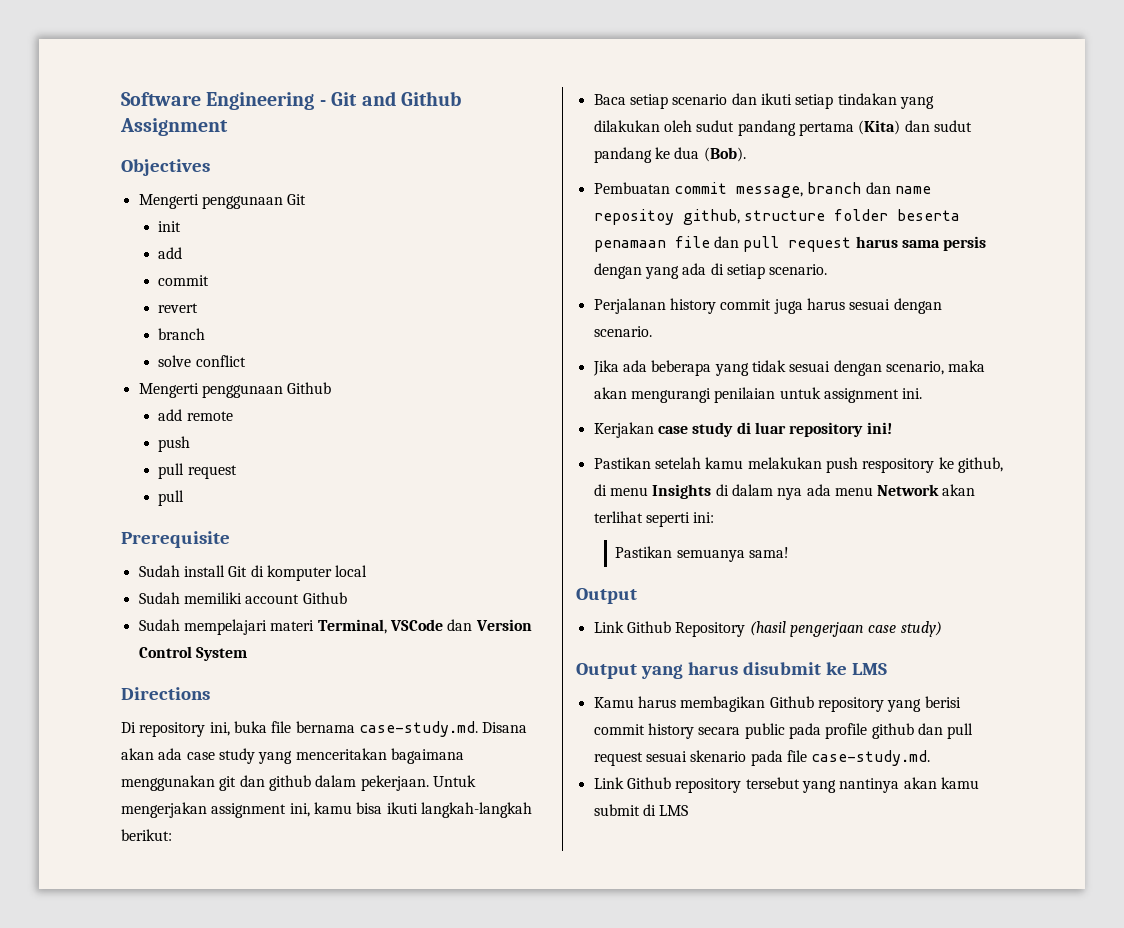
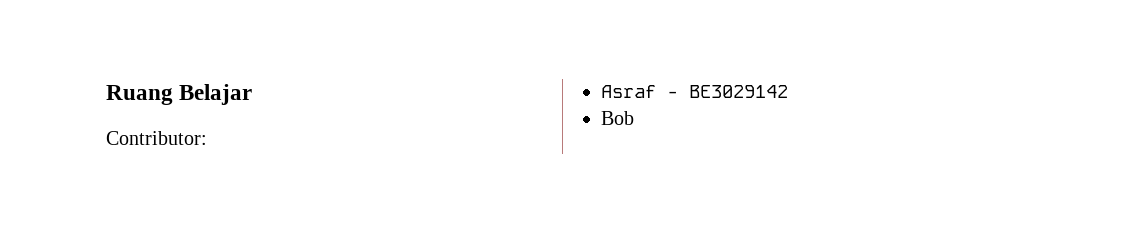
[121,91,461,110] [120,118,228,136] [121,159,210,176] [138,194,307,209] [158,221,182,232] [158,247,183,259] [158,275,210,286] [158,303,199,313] [158,328,206,340] [158,355,246,367] [138,382,332,398] [158,409,233,421] [158,436,191,452] [158,463,237,479] [158,490,185,506] [121,531,230,548] [138,565,368,581] [138,592,347,604] [138,619,532,635] [138,646,247,661] [121,687,210,700] [121,721,528,737] [121,748,464,764] [121,775,476,791] [121,802,532,818] [121,829,172,841] [593,93,934,109] [593,120,972,136] [593,147,746,163] [593,182,931,198] [593,209,960,225] [593,236,987,252] [593,263,828,279] [593,298,942,314] [593,326,652,337] [592,360,986,376] [593,387,923,403] [593,422,892,438] [593,457,1003,473] [593,484,976,500] [593,511,715,527] [615,546,790,562] [576,588,637,604] [593,621,942,637] [576,662,887,679] [593,696,961,712] [593,723,974,739] [593,750,931,766] [593,777,979,793] [593,804,689,816] Software Engineering - Git and Github Assignment // Objectives // Mengerti penggunaan Git // init // add // commit // revert // branch // solve conflict // Mengerti penggunaan Github // add remote // push // pull request // pull // Prerequisite // Sudah install Git di komputer local // Sudah memiliki account Github // Sudah mempelajari materi Terminal, VSCode dan Version Control System // Directions // Di repository ini, buka file bernama case-study.md. Disana akan ada case study yang menceritakan bagaimana menggunakan git dan github dalam pekerjaan. Untuk mengerjakan assignment ini, kamu bisa ikuti langkah-langkah berikut: // Baca setiap scenario dan ikuti setiap tindakan yang dilakukan oleh sudut pandang pertama (Kita) dan sudut pandang ke dua (Bob). // Pembuatan commit message, branch dan name repositoy github, structure folder beserta penamaan file dan pull request harus sama persis dengan yang ada di setiap scenario. // Perjalanan history commit juga harus sesuai dengan scenario. // Jika ada beberapa yang tidak sesuai dengan scenario, maka akan mengurangi penilaian untuk assignment ini. // Kerjakan case study di luar repository ini! // Pastikan setelah kamu melakukan push respository ke github, di menu Insights di dalam nya ada menu Network akan terlihat seperti ini: // Pastikan semuanya sama! // Output // Link Github Repository (hasil pengerjaan case study) // Output yang harus disubmit ke LMS // Kamu harus membagikan Github repository yang berisi commit history secara public pada profile github dan pull request sesuai skenario pada file case-study.md. // Link Github repository tersebut yang nantinya akan kamu submit di LMS -> [106,84,253,105] [106,131,207,145] [601,85,788,98] [601,111,634,125] Ruang Belajar // Contributor: // Asraf - BE3029142 // Bob

